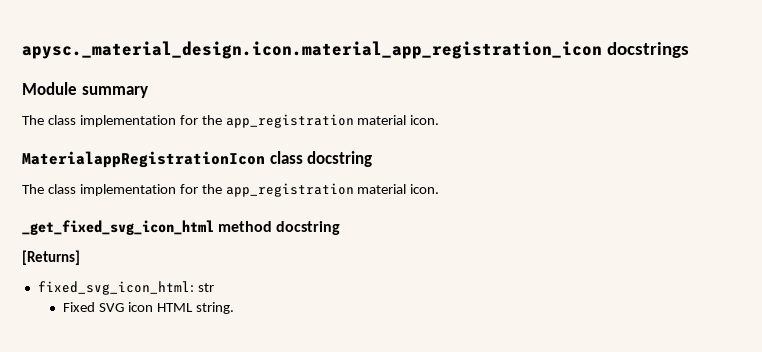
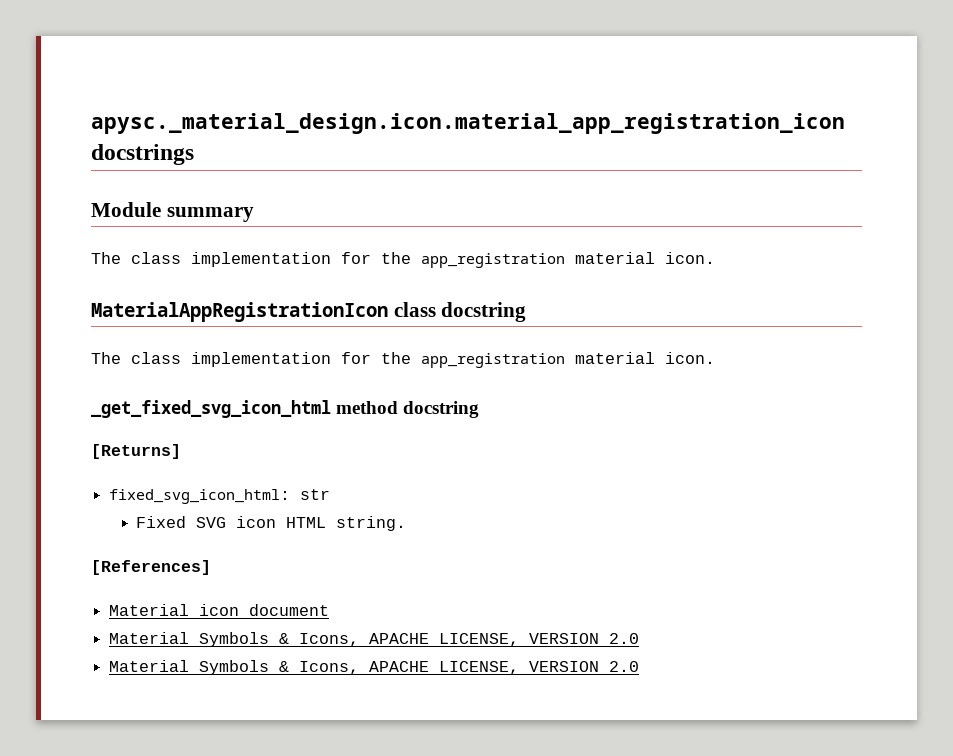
[22,151,265,168] MaterialappRegistrationIcon -> [91,302,388,322] MaterialAppRegistrationIcon
(234, 308) none -> [91,560,211,575] [109,604,330,616] [109,632,640,647] [109,660,640,675] // [References] // Material icon document // Material Symbols & Icons, APACHE LICENSE, VERSION 2.0 // Material Symbols & Icons, APACHE LICENSE, VERSION 2.0

